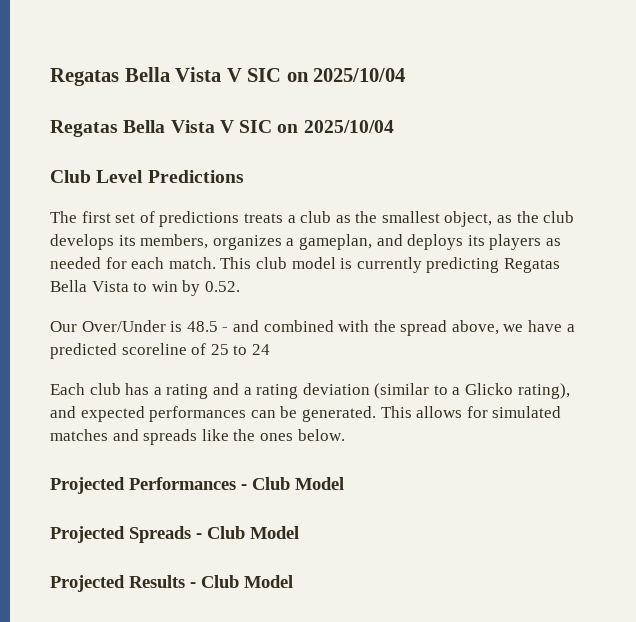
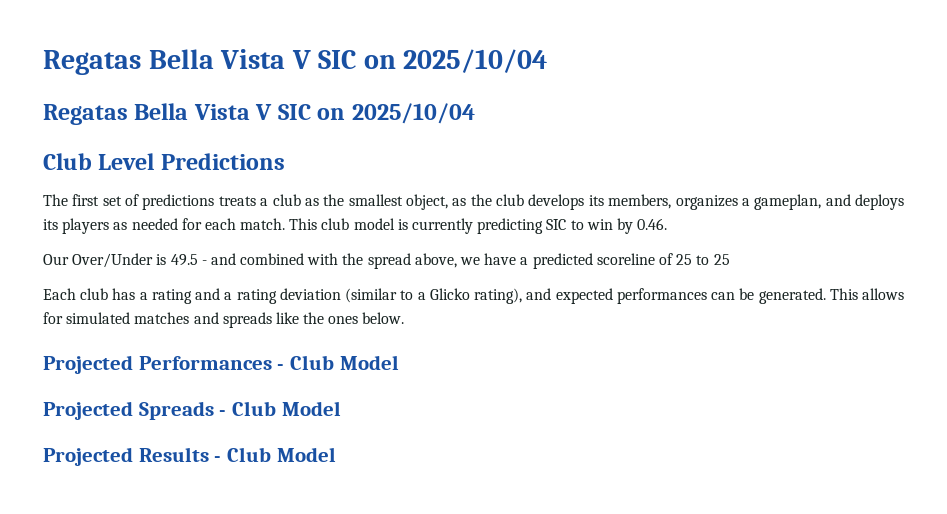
[503,258,560,273] [50,280,129,292] Regatas Bella Vista -> [546,219,567,230] SIC
[204,281,240,292] 0.52. -> [637,218,668,230] 0.46.
[186,321,218,332] 48.5 -> [170,254,198,266] 49.5
[251,344,270,355] 24 -> [713,254,730,265] 25

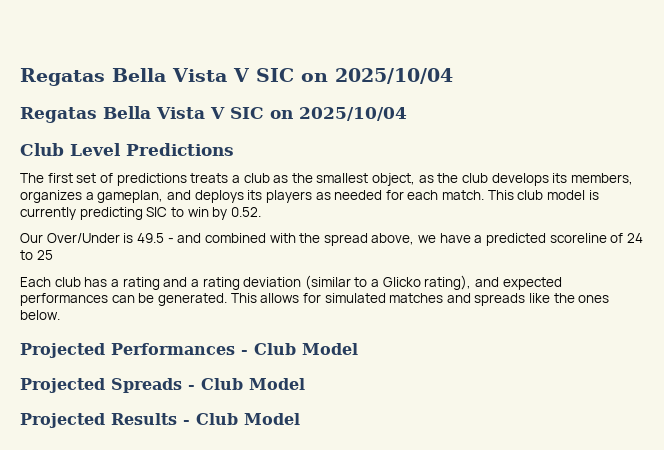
[637,218,668,230] 0.46. -> [230,207,261,217] 0.52.
[676,254,693,265] 25 -> [626,233,643,243] 24

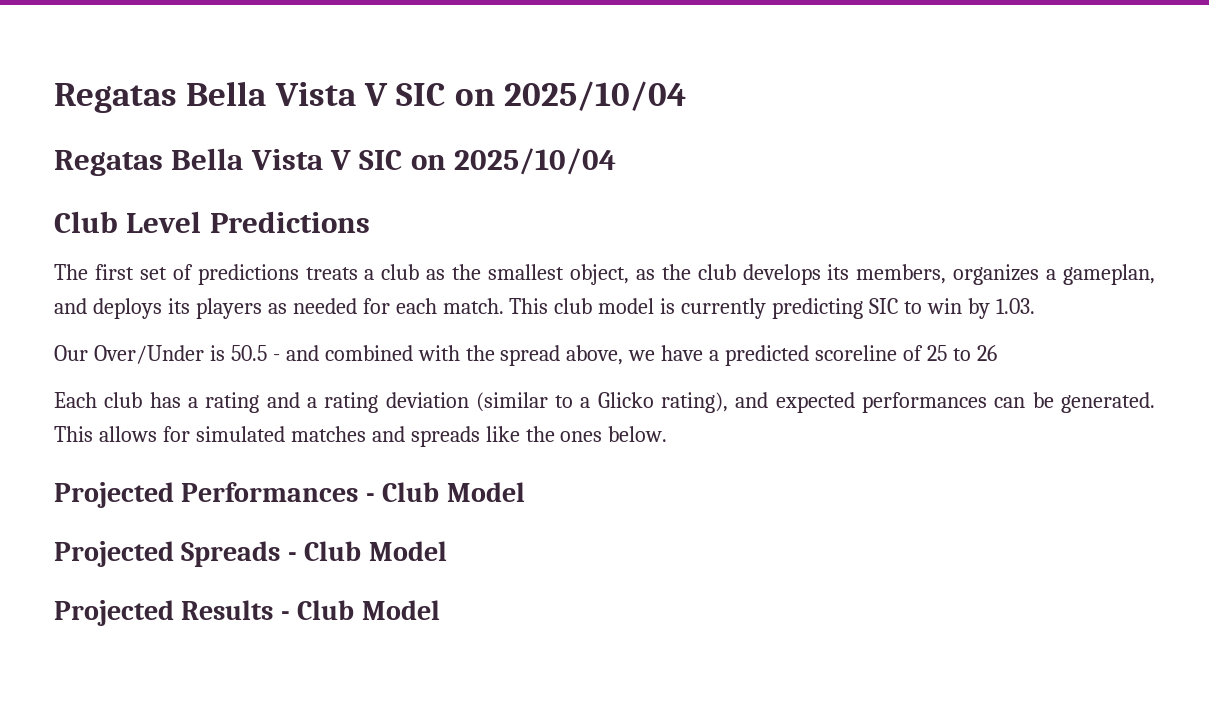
[230,207,261,217] 0.52. -> [995,298,1035,314] 1.03.
[136,233,164,243] 49.5 -> [230,345,267,361] 50.5
[626,233,643,243] [20,250,53,260] 24 to 25 -> [926,345,997,361] 25 to 26

